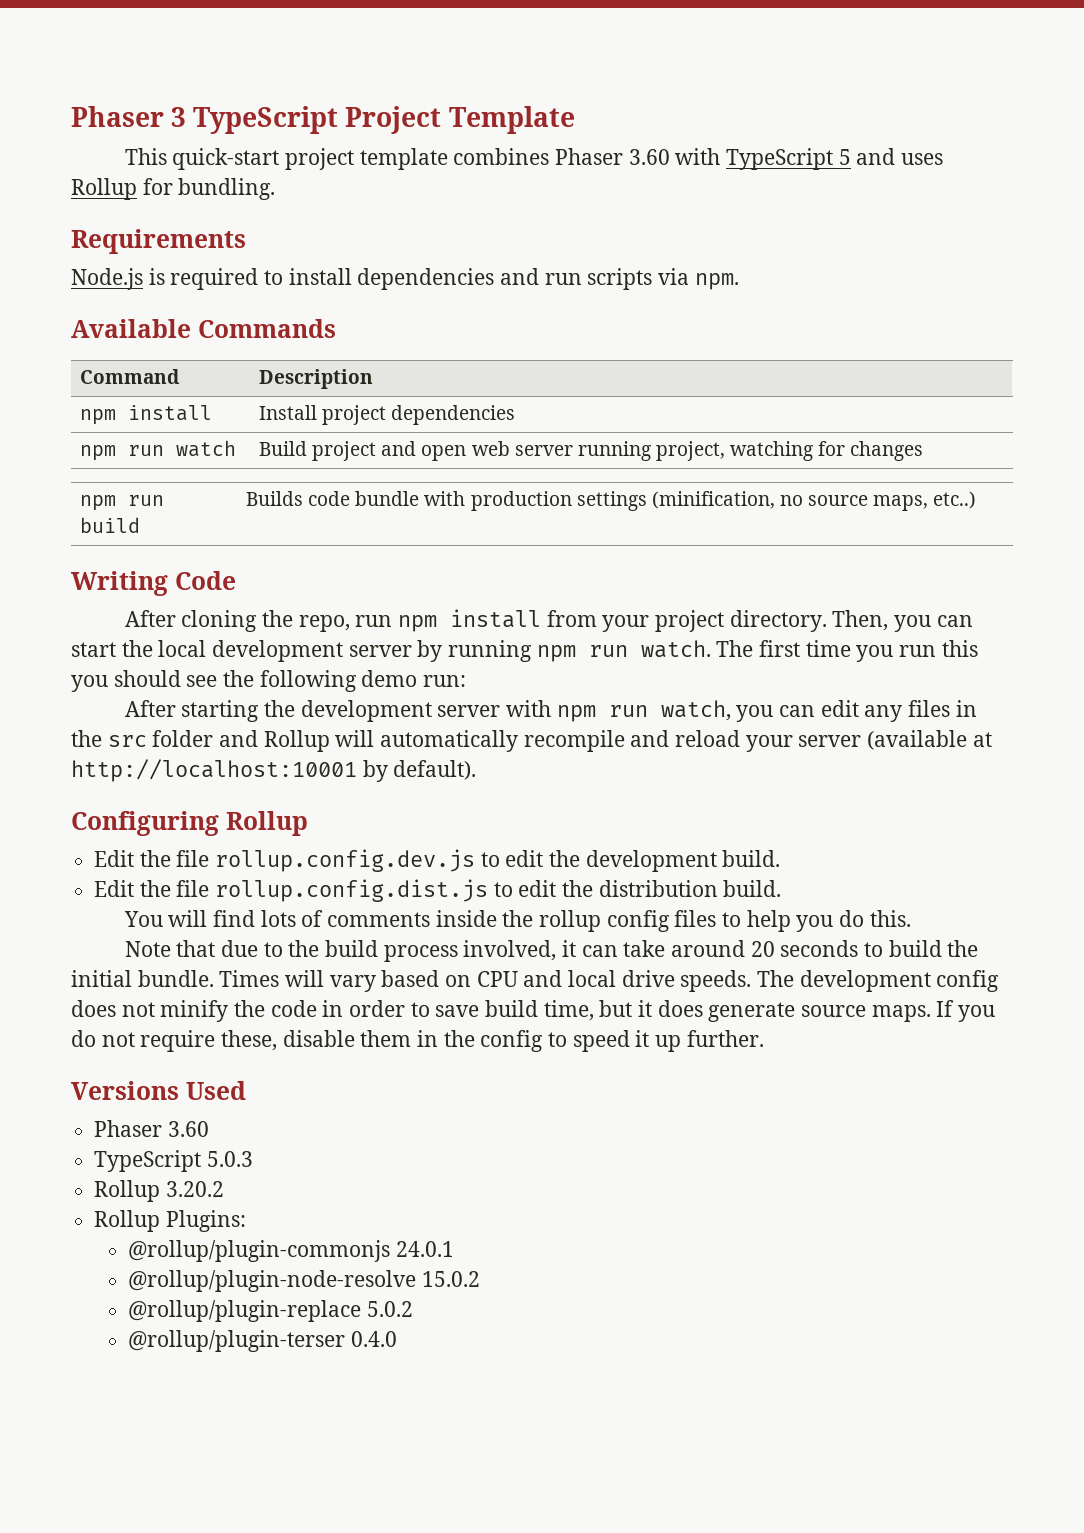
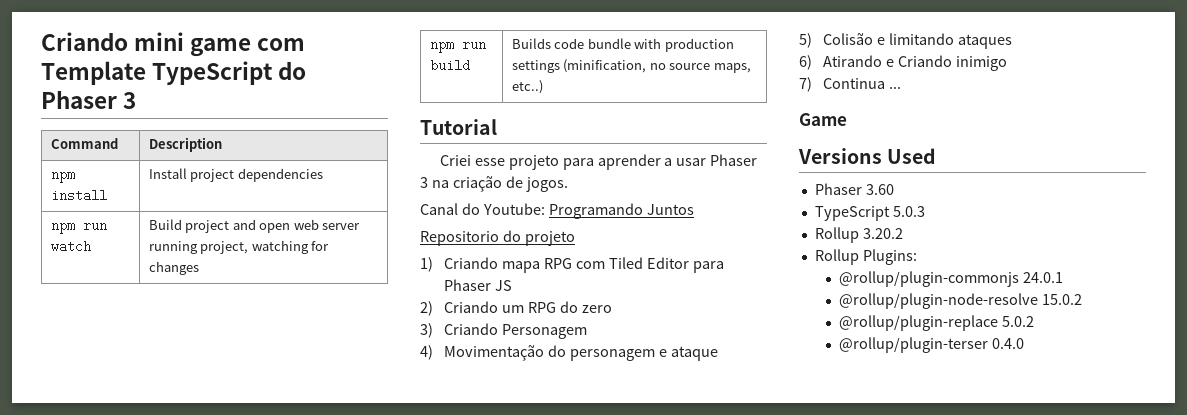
[71,106,575,134] [124,148,943,170] [71,178,276,200] [71,229,246,254] [71,268,739,290] [71,319,336,338] Phaser 3 TypeScript Project Template // This quick-start project template combines Phaser 3.60 with TypeScript 5 and uses Rollup for bundling. // Requirements // Node.js is required to install dependencies and run scripts via npm. // Available Commands -> [41,32,306,57] [41,61,307,85] [41,90,137,109] Criando mini game com Template TypeScript do Phaser 3
[71,571,236,596] [124,609,973,632] [71,640,978,662] [71,670,467,692] [124,700,977,722] [71,730,992,752] [71,759,477,782] [71,811,308,836] [94,849,781,872] [94,879,782,902] [123,910,911,932] [124,940,979,962] [71,970,1000,992] [71,1000,996,1022] [71,1030,764,1052] Writing Code // After cloning the repo, run npm install from your project directory. Then, you can start the local development server by running npm run watch. The first time you run this you should see the following demo run: // After starting the development server with npm run watch, you can edit any files in the src folder and Rollup will automatically recompile and reload your server (available at http://localhost:10001 by default). // Configuring Rollup // Edit the file rollup.config.dev.js to edit the development build. // Edit the file rollup.config.dist.js to edit the distribution build. // You will find lots of comments inside the rollup config files to help you do this. // Note that due to the build process involved, it can take around 20 seconds to build the initial bundle. Times will vary based on CPU and local drive speeds. The development config does not minify the code in order to save build time, but it does generate source maps. If you do not require these, disable them in the config to speed it up further. -> [420,119,497,135] [439,154,758,170] [420,176,568,192] [420,203,694,219] [420,230,575,246] [420,257,724,273] [444,279,513,291] [420,301,612,316] [420,323,588,339] [420,345,718,361] [799,33,1012,49] [799,55,1007,71] [799,77,902,92] [799,113,847,126] Tutorial // Criei esse projeto para aprender a usar Phaser 3 na criação de jogos. // Canal do Youtube: Programando Juntos // Repositorio do projeto // 1) Criando mapa RPG com Tiled Editor para Phaser JS // 2) Criando um RPG do zero // 3) Criando Personagem // 4) Movimentação do personagem e ataque // 5) Colisão e limitando ataques // 6) Atirando e Criando inimigo // 7) Continua ... // Game

